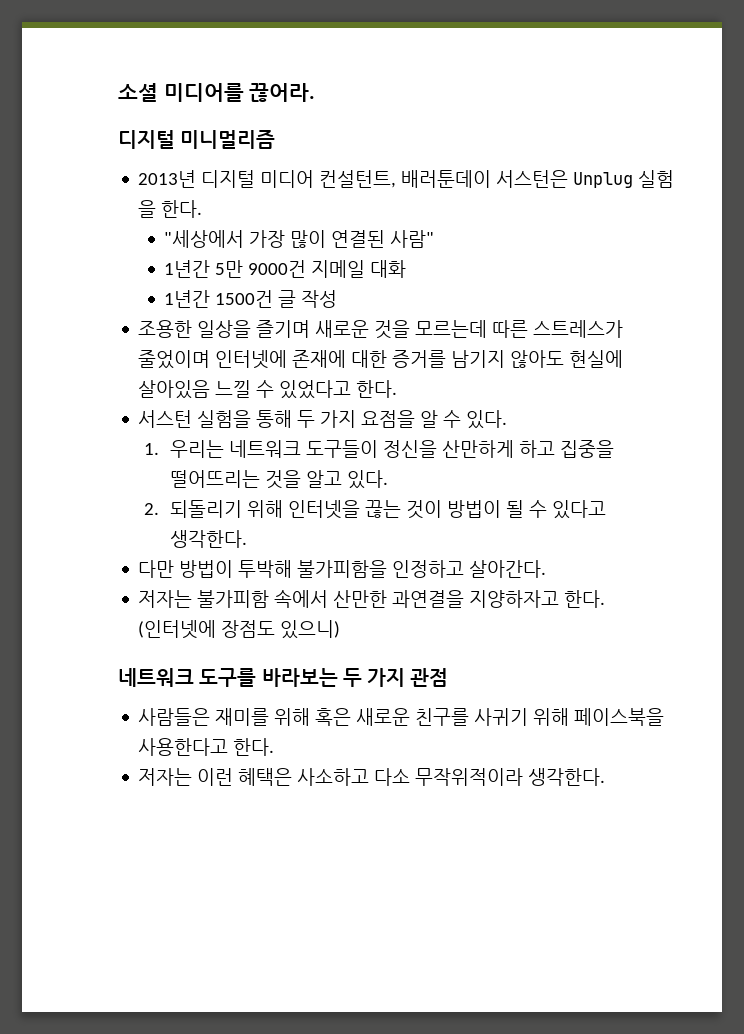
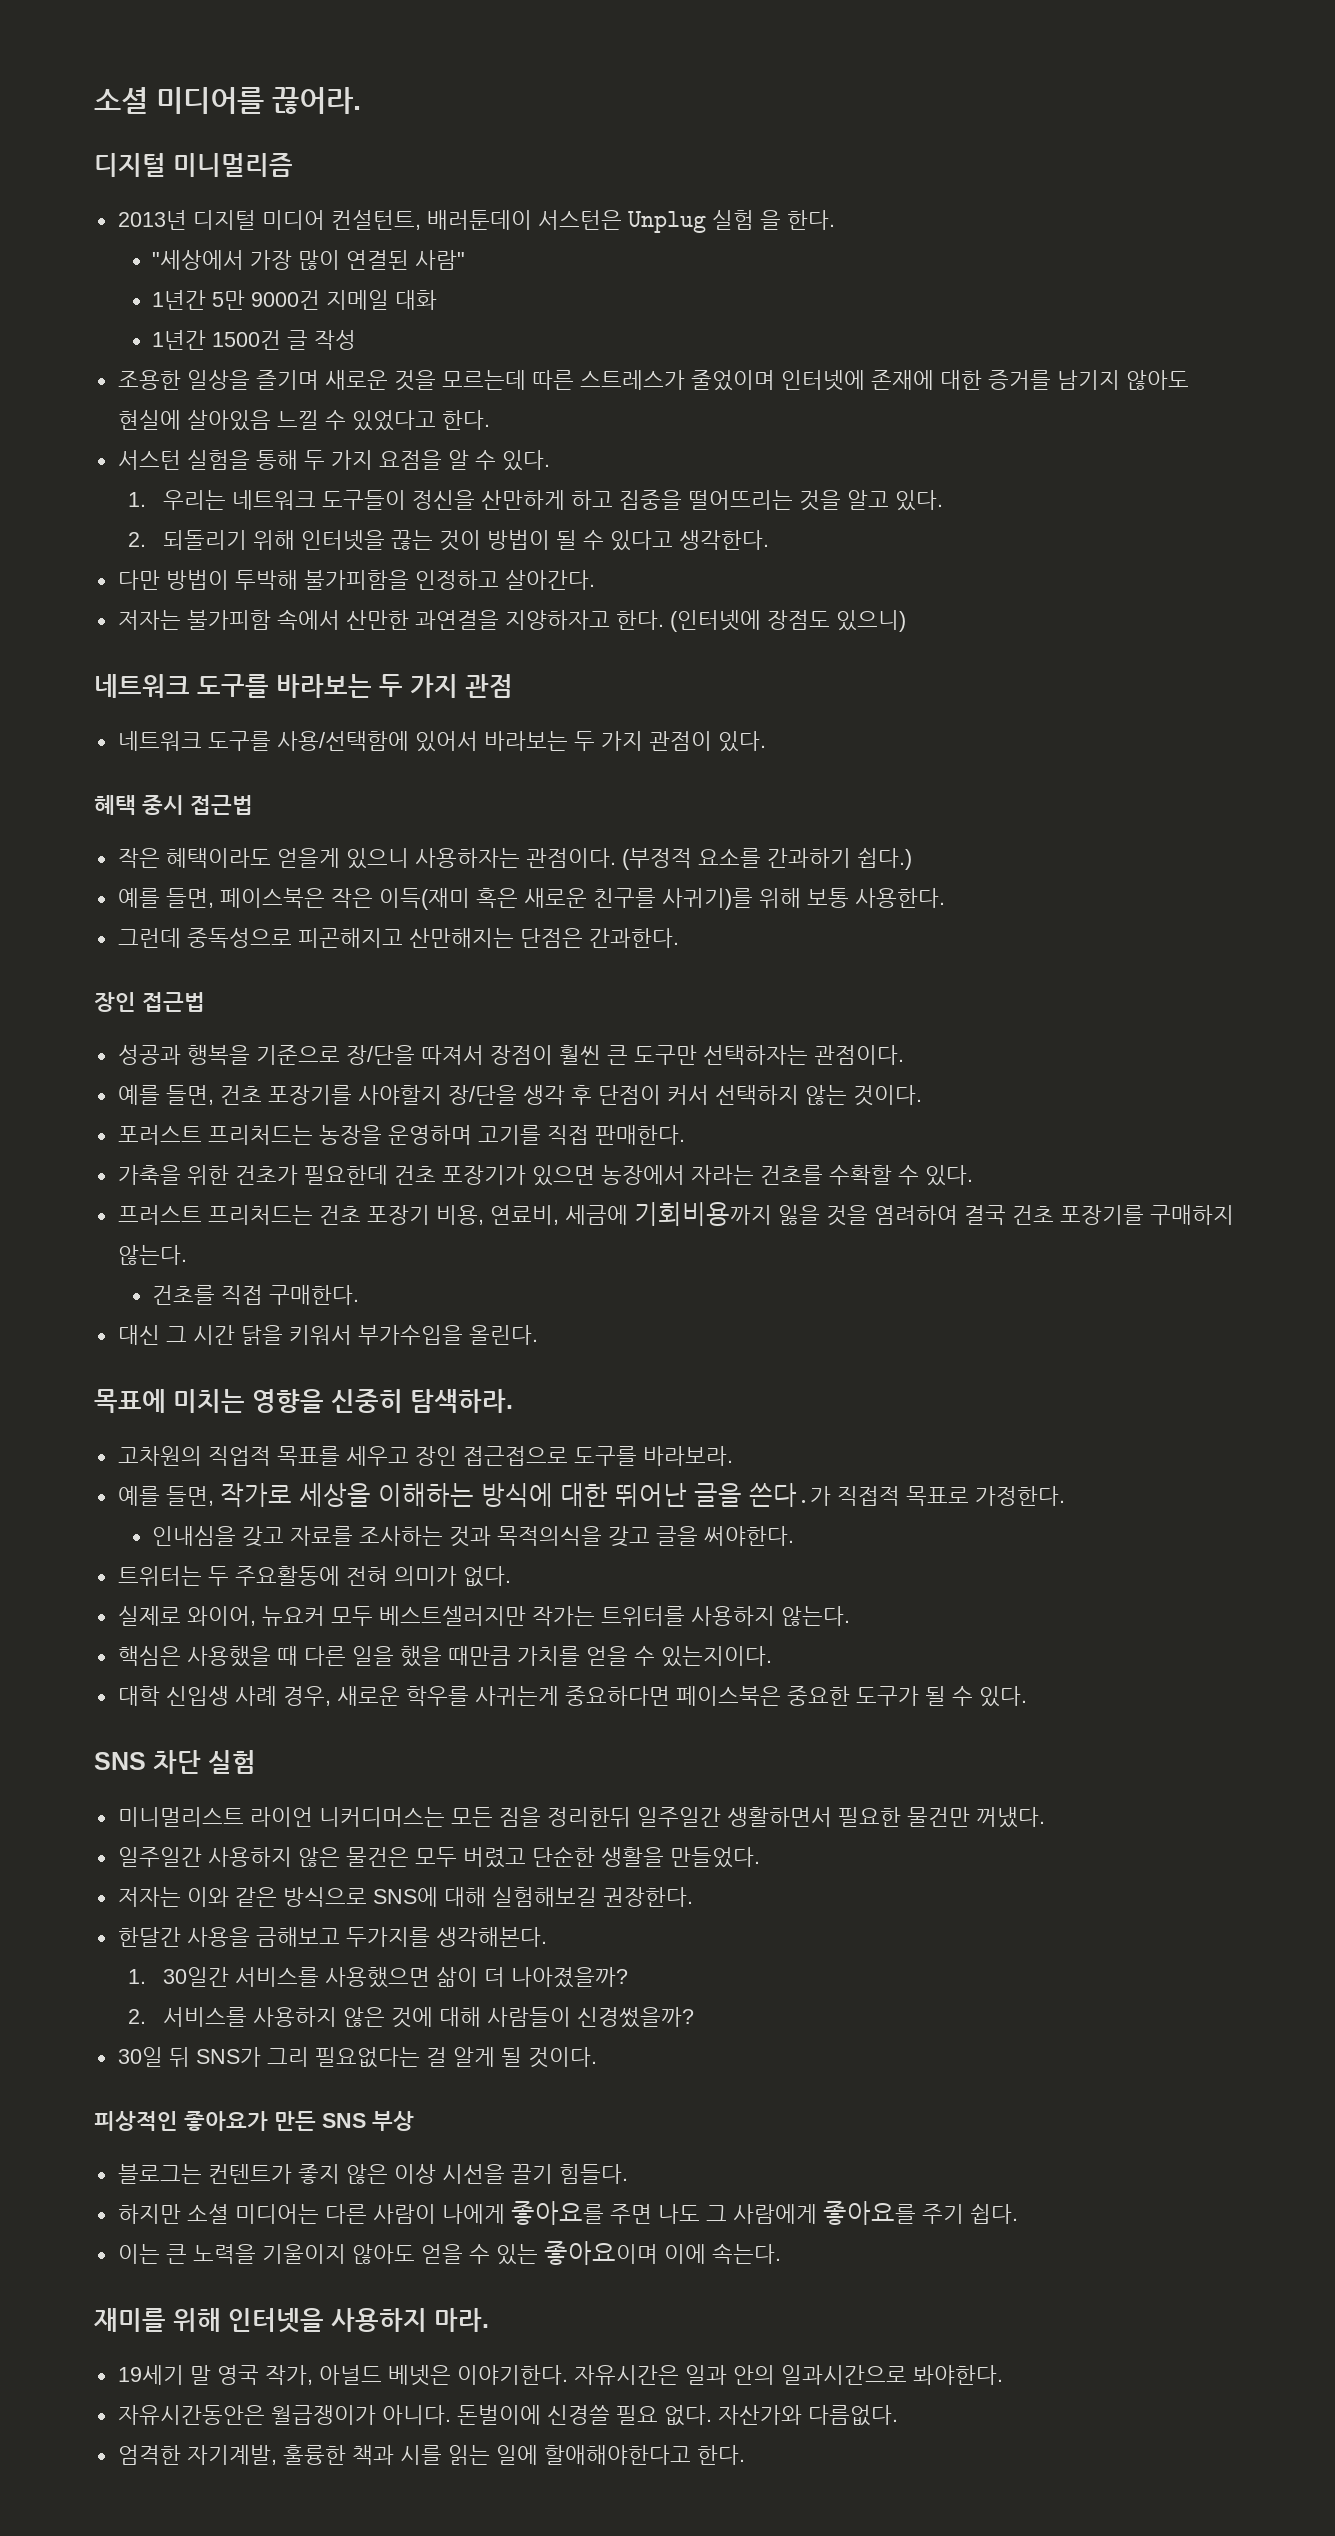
[138,708,665,726] [138,738,275,756] [138,768,606,786] 사람들은 재미를 위해 혹은 새로운 친구를 사귀기 위해 페이스북을 사용한다고 한다. // 저자는 이런 혜택은 사소하고 다소 무작위적이라 생각한다. -> [117,731,766,752] [94,795,253,815] [117,848,912,870] [117,888,945,910] [117,928,679,948] [94,992,205,1012] [117,1045,904,1065] [117,1085,922,1106] [117,1125,685,1145] [117,1165,973,1186] [117,1202,1234,1226] [117,1245,187,1265] [151,1285,359,1305] [117,1325,538,1345] [94,1389,513,1413] [117,1446,733,1466] [117,1483,1065,1507] [151,1526,794,1547] [117,1566,511,1587] [117,1606,850,1626] [117,1646,772,1667] [117,1686,1027,1707] [94,1750,256,1774] [117,1807,1045,1828] [117,1846,760,1868] [117,1887,693,1907] [117,1927,547,1947] [128,1967,628,1988] [128,2007,694,2028] [117,2047,597,2068] [94,2111,414,2131] [117,2164,628,2184] [117,2201,1018,2225] [117,2241,781,2265] [94,2308,489,2333] [117,2365,1003,2386] [117,2405,898,2426] [117,2445,745,2465] 네트워크 도구를 사용/선택함에 있어서 바라보는 두 가지 관점이 있다. // 혜택 중시 접근법 // 작은 혜택이라도 얻을게 있으니 사용하자는 관점이다. (부정적 요소를 간과하기 쉽다.) // 예를 들면, 페이스북은 작은 이득(재미 혹은 새로운 친구를 사귀기)를 위해 보통 사용한다. // 그런데 중독성으로 피곤해지고 산만해지는 단점은 간과한다. // 장인 접근법 // 성공과 행복을 기준으로 장/단을 따져서 장점이 훨씬 큰 도구만 선택하자는 관점이다. // 예를 들면, 건초 포장기를 사야할지 장/단을 생각 후 단점이 커서 선택하지 않는 것이다. // 포러스트 프리처드는 농장을 운영하며 고기를 직접 판매한다. // 가축을 위한 건초가 필요한데 건초 포장기가 있으면 농장에서 자라는 건초를 수확할 수 있다. // 프러스트 프리처드는 건초 포장기 비용, 연료비, 세금에 기회비용까지 잃을 것을 염려하여 결국 건초 포장기를 구매하지 않는다. // 건초를 직접 구매한다. // 대신 그 시간 닭을 키워서 부가수입을 올린다. // 목표에 미치는 영향을 신중히 탐색하라. // 고차원의 직업적 목표를 세우고 장인 접근접으로 도구를 바라보라. // 예를 들면, 작가로 세상을 이해하는 방식에 대한 뛰어난 글을 쓴다.가 직접적 목표로 가정한다. // 인내심을 갖고 자료를 조사하는 것과 목적의식을 갖고 글을 써야한다. // 트위터는 두 주요활동에 전혀 의미가 없다. // 실제로 와이어, 뉴요커 모두 베스트셀러지만 작가는 트위터를 사용하지 않는다. // 핵심은 사용했을 때 다른 일을 했을 때만큼 가치를 얻을 수 있는지이다. // 대학 신입생 사례 경우, 새로운 학우를 사귀는게 중요하다면 페이스북은 중요한 도구가 될 수 있다. // SNS 차단 실험 // 미니멀리스트 라이언 니커디머스는 모든 짐을 정리한뒤 일주일간 생활하면서 필요한 물건만 꺼냈다. // 일주일간 사용하지 않은 물건은 모두 버렸고 단순한 생활을 만들었다. // 저자는 이와 같은 방식으로 SNS에 대해 실험해보길 권장한다. // 한달간 사용을 금해보고 두가지를 생각해본다. // 1. 30일간 서비스를 사용했으면 삶이 더 나아졌을까? // 2. 서비스를 사용하지 않은 것에 대해 사람들이 신경썼을까? // 30일 뒤 SNS가 그리 필요없다는 걸 알게 될 것이다. // 피상적인 좋아요가 만든 SNS 부상 // 블로그는 컨텐트가 좋지 않은 이상 시선을 끌기 힘들다. // 하지만 소셜 미디어는 다른 사람이 나에게 좋아요를 주면 나도 그 사람에게 좋아요를 주기 쉽다. // 이는 큰 노력을 기울이지 않아도 얻을 수 있는 좋아요이며 이에 속는다. // 재미를 위해 인터넷을 사용하지 마라. // 19세기 말 영국 작가, 아널드 베넷은 이야기한다. 자유시간은 일과 안의 일과시간으로 봐야한다. // 자유시간동안은 월급쟁이가 아니다. 돈벌이에 신경쓸 필요 없다. 자산가와 다름없다. // 엄격한 자기계발, 훌륭한 책과 시를 읽는 일에 할애해야한다고 한다.

